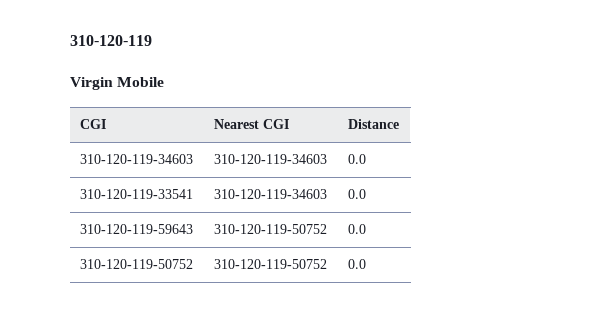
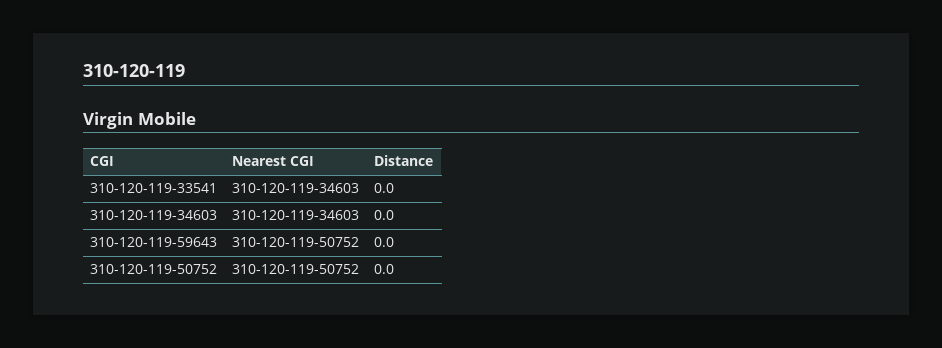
[80,154,194,164] [214,154,328,164] [348,154,367,164] [80,189,194,199] 310-120-119-34603 | 310-120-119-34603 | 0.0 // 310-120-119-33541 -> [90,183,218,193] [232,183,360,193] [374,183,395,193] [90,210,218,220] 310-120-119-33541 | 310-120-119-34603 | 0.0 // 310-120-119-34603

